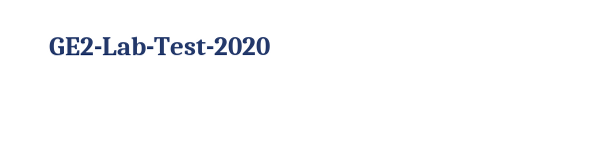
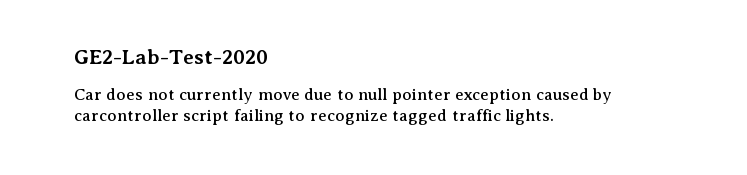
(270, 46) none -> [74,88,613,104] [74,109,555,125] // Car does not currently move due to null pointer exception caused by carcontroller script failing to recognize tagged traffic lights.

